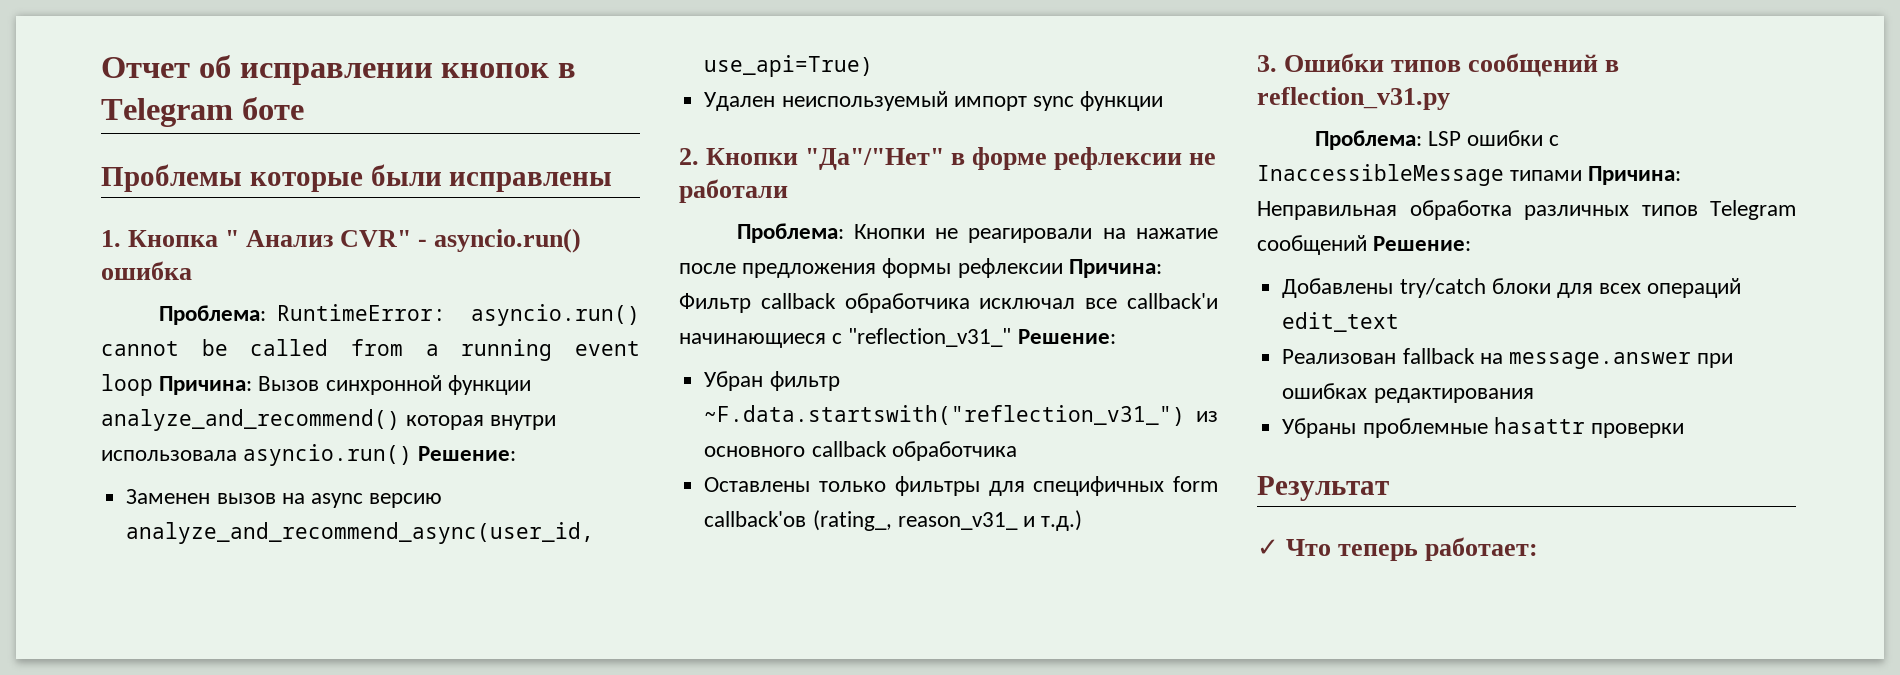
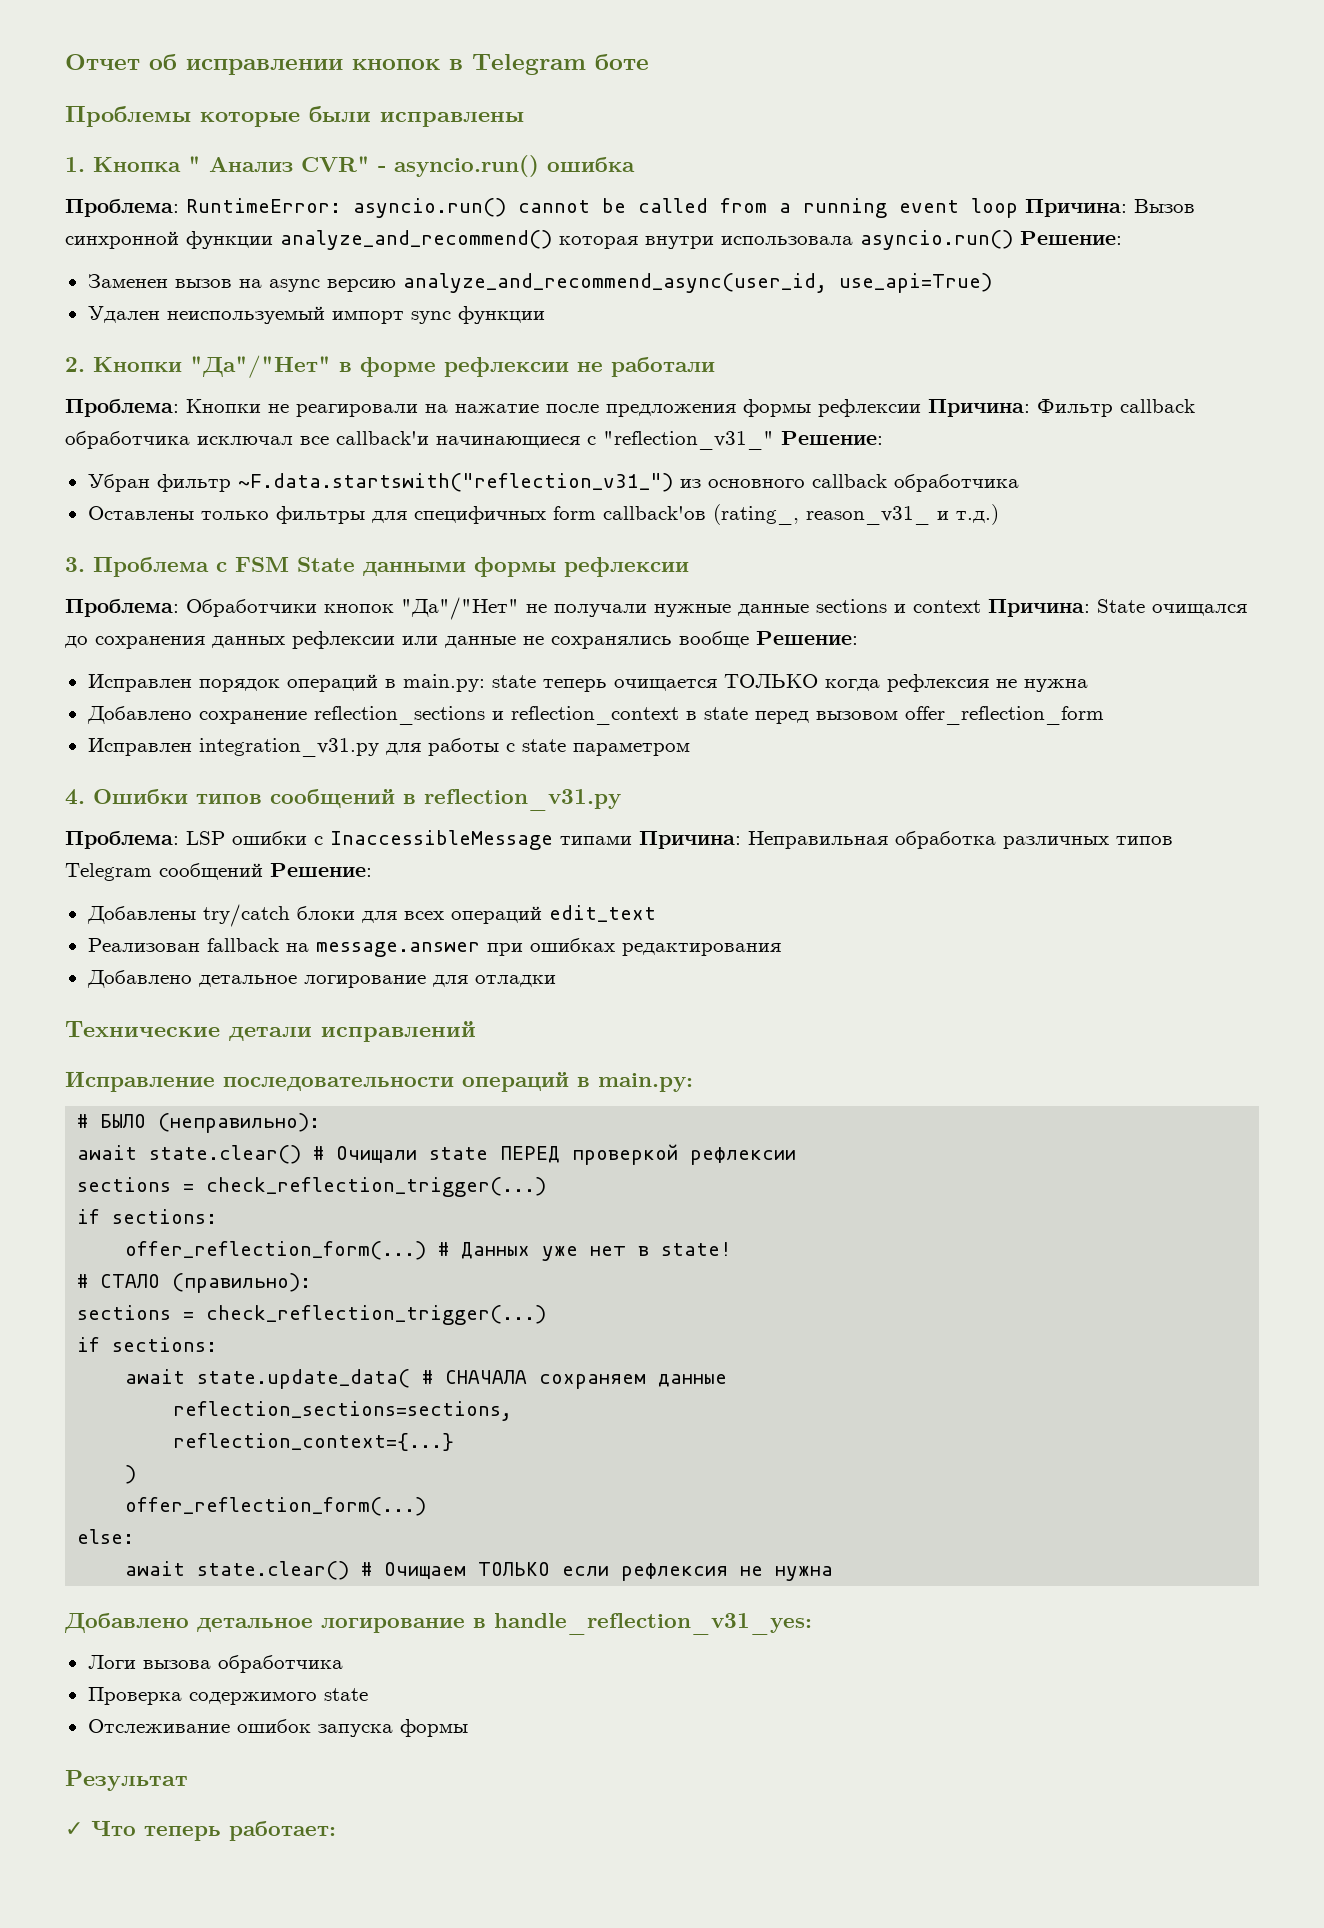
(1277, 63) none -> [93,557,689,577] [65,597,1247,620] [65,631,858,649] [87,674,1088,692] [86,706,1104,725] [87,738,690,757] [65,789,85,805] Проблема с FSM State данными формы рефлексии // Проблема: Обработчики кнопок "Да"/"Нет" не получали нужные данные sections и context Причина: State очищался до сохранения данных рефлексии или данные не сохранялись вообще Решение: // Исправлен порядок операций в main.py: state теперь очищается ТОЛЬКО когда рефлексия не нужна // Добавлено сохранение reflection_sections и reflection_context в state перед вызовом offer_reflection_form // Исправлен integration_v31.py для работы с state параметром // 4.
[1282,417,1684,438] Убраны проблемные hasattr проверки -> [86,970,556,988] [65,1021,476,1042] [65,1071,693,1092] [77,1113,321,1133] [77,1144,797,1165] [77,1177,547,1197] [77,1209,218,1224] [125,1241,733,1261] [77,1273,312,1293] [77,1305,547,1325] [77,1337,218,1352] [125,1369,728,1389] [173,1401,513,1421] [173,1433,455,1451] [125,1465,137,1484] [125,1497,427,1516] [77,1529,135,1544] [125,1561,834,1581] [64,1613,812,1635] [87,1655,343,1673] [87,1687,368,1705] [87,1719,468,1737] Добавлено детальное логирование для отладки // Технические детали исправлений // Исправление последовательности операций в main.py: // # БЫЛО (неправильно): // await state.clear() # Очищали state ПЕРЕД проверкой рефлексии // sections = check_reflection_trigger(...) // if sections: // offer_reflection_form(...) # Данных уже нет в state! // # СТАЛО (правильно): // sections = check_reflection_trigger(...) // if sections: // await state.update_data( # СНАЧАЛА сохраняем данные // reflection_sections=sections, // reflection_context={...} // ) // offer_reflection_form(...) // else: // await state.clear() # Очищаем ТОЛЬКО если рефлексия не нужна // Добавлено детальное логирование в handle_reflection_v31_yes: // Логи вызова обработчика // Проверка содержимого state // Отслеживание ошибок запуска формы

